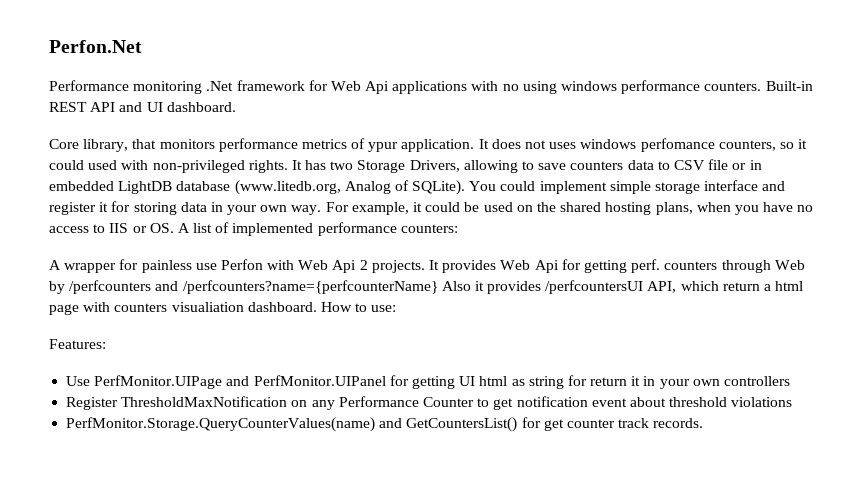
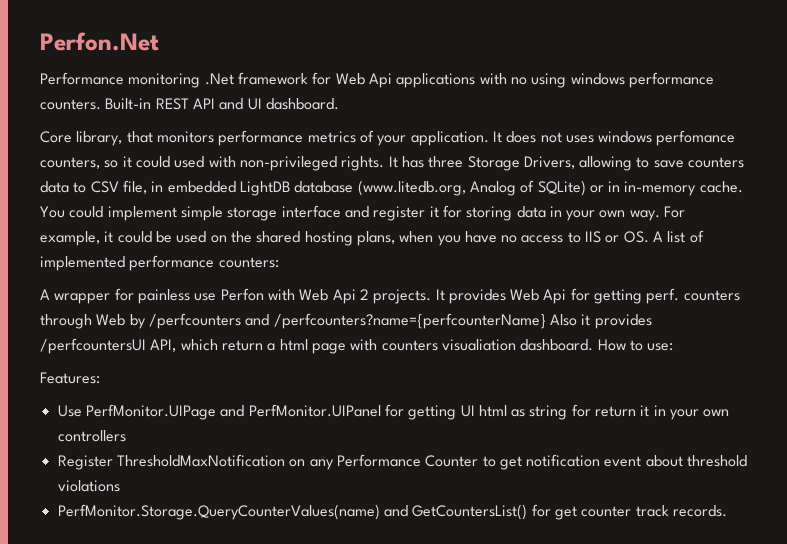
[368,142,399,152] ypur -> [377,135,407,146] your
[330,161,354,170] two -> [428,156,464,168] three
[708,159,747,170] file or -> [122,180,147,194] file,
[412,180,466,195] SQLite). -> [537,180,743,196] SQLite) or in in-memory cache.

